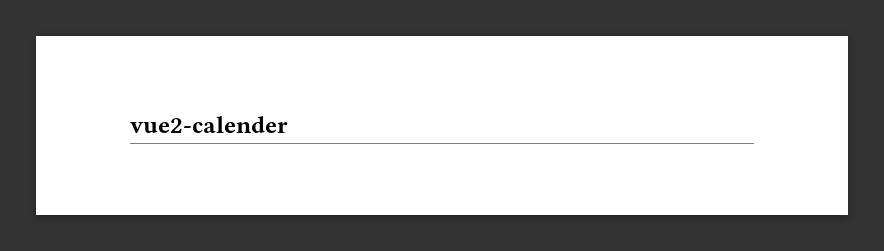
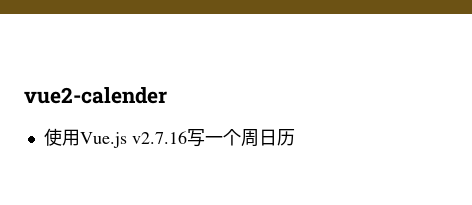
(288, 124) none -> [43,128,295,148] // 使用Vue.js v2.7.16写一个周日历

